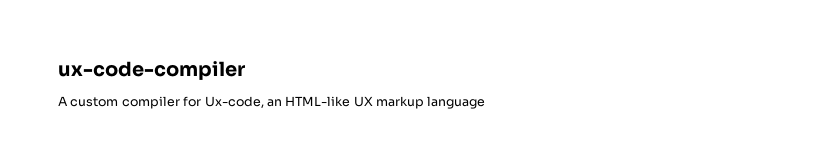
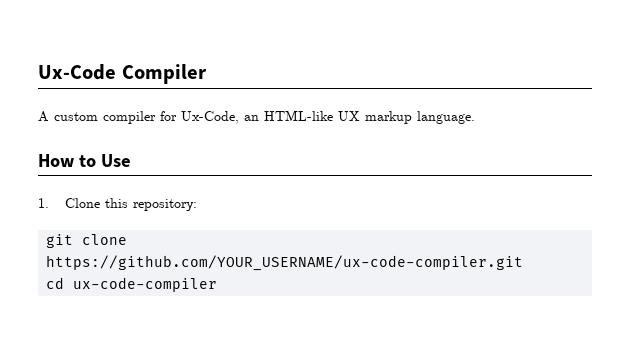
[58,61,245,80] ux-code-compiler -> [38,64,207,84] Ux-Code Compiler
[204,96,264,108] Ux-code, -> [181,111,239,124] Ux-Code,
[427,96,486,109] language -> [417,111,475,124] [38,154,131,167] [38,198,198,211] [46,234,128,248] [46,255,524,271] [46,277,218,292] language. // How to Use // 1. Clone this repository: // git clone https://github.com/YOUR_USERNAME/ux-code-compiler.git // cd ux-code-compiler

